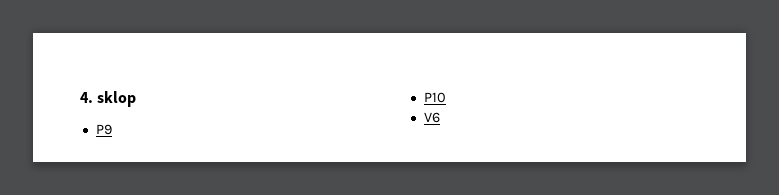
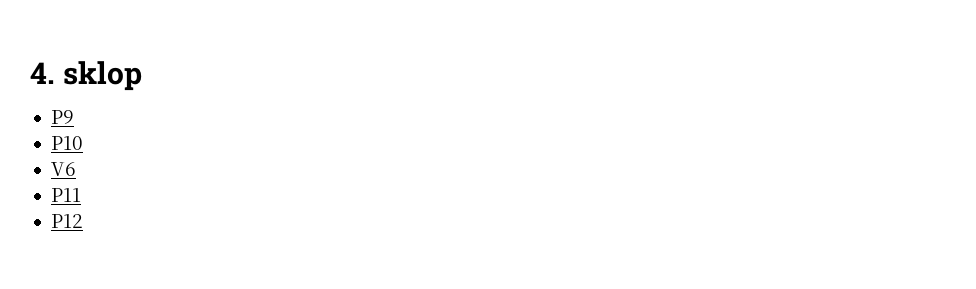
(440, 117) none -> [50,188,81,202] [50,214,83,228] // P11 // P12

